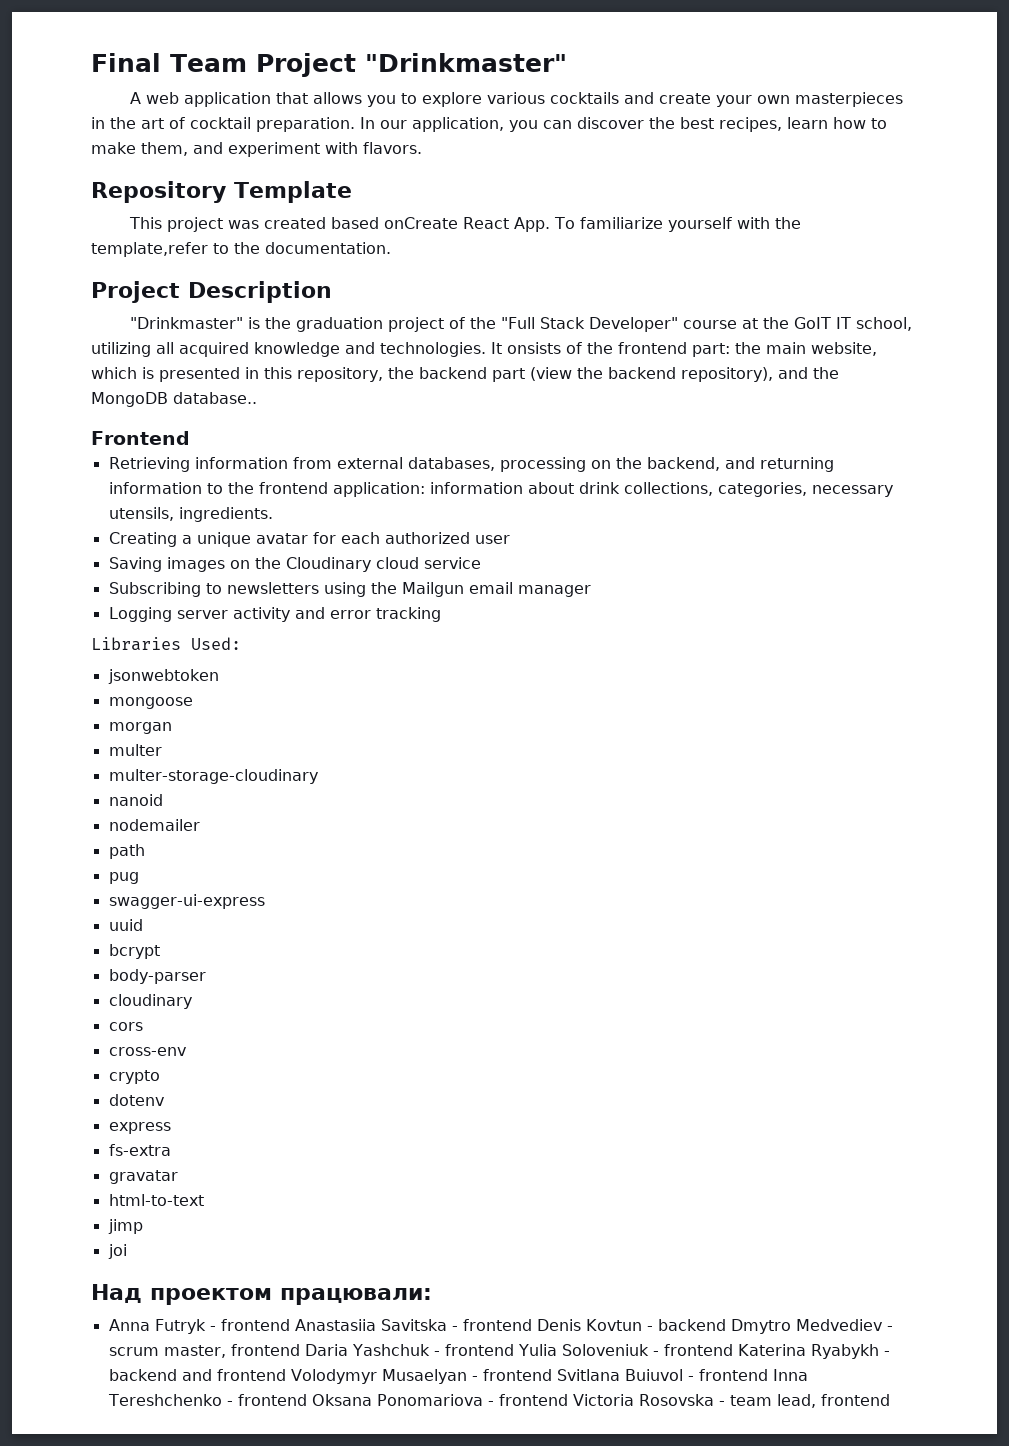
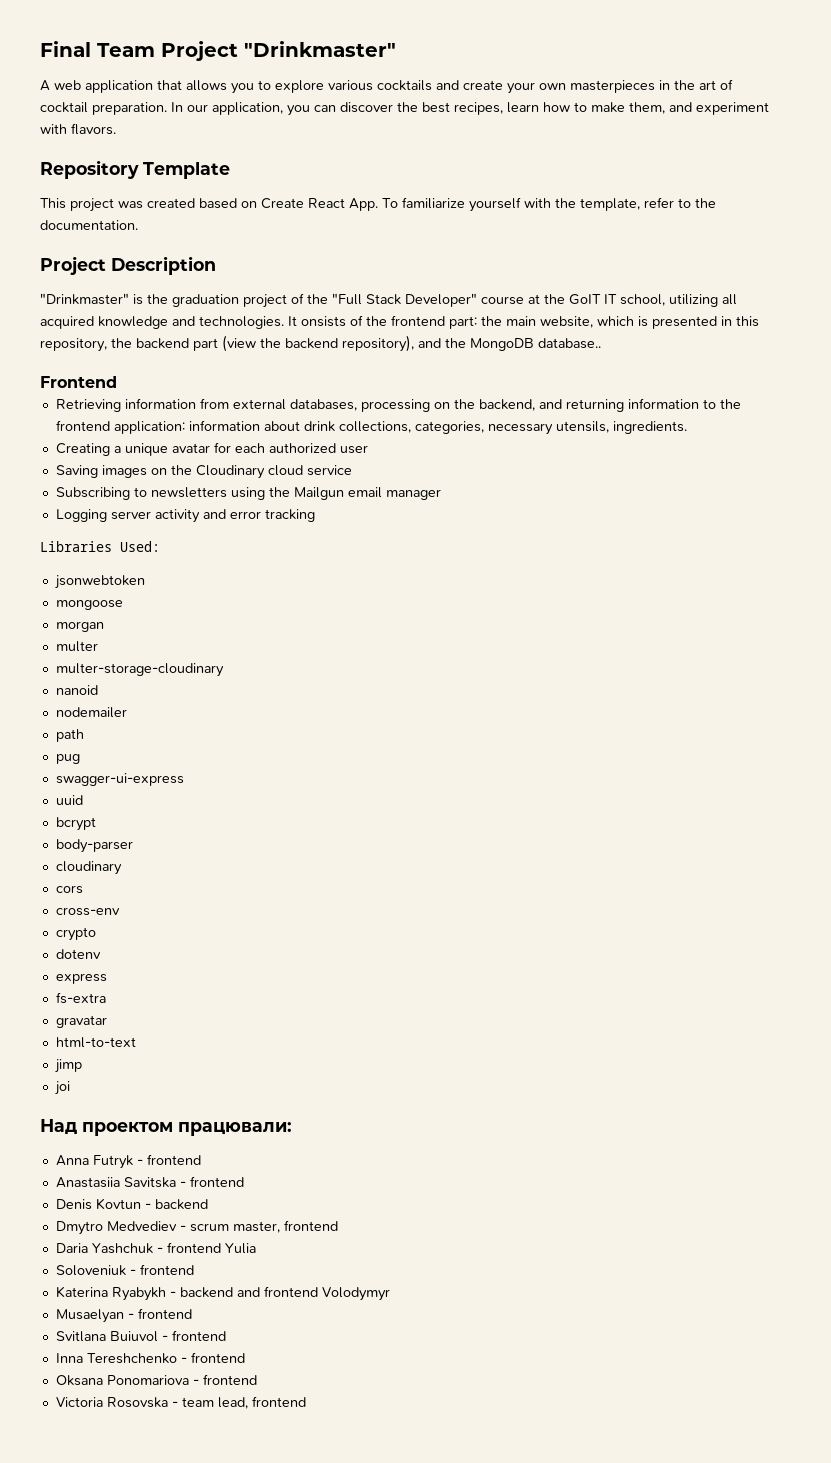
[383,217,458,229] onCreate -> [241,198,304,209] on Create
[91,242,208,257] template,refer -> [580,197,674,211] template, refer
(290, 1325) none -> (201, 1159) //
(532, 1325) none -> (244, 1181) //
(726, 1325) none -> (208, 1204) //
(300, 1350) none -> (338, 1225) //
(557, 1350) none -> (256, 1248) //
(733, 1350) none -> (194, 1269) //
(377, 1376) none -> (390, 1294) //
(552, 1375) none -> (192, 1313) //
(768, 1375) none -> (226, 1335) //
(307, 1400) none -> (245, 1357) //
(568, 1400) none -> (257, 1379) //

